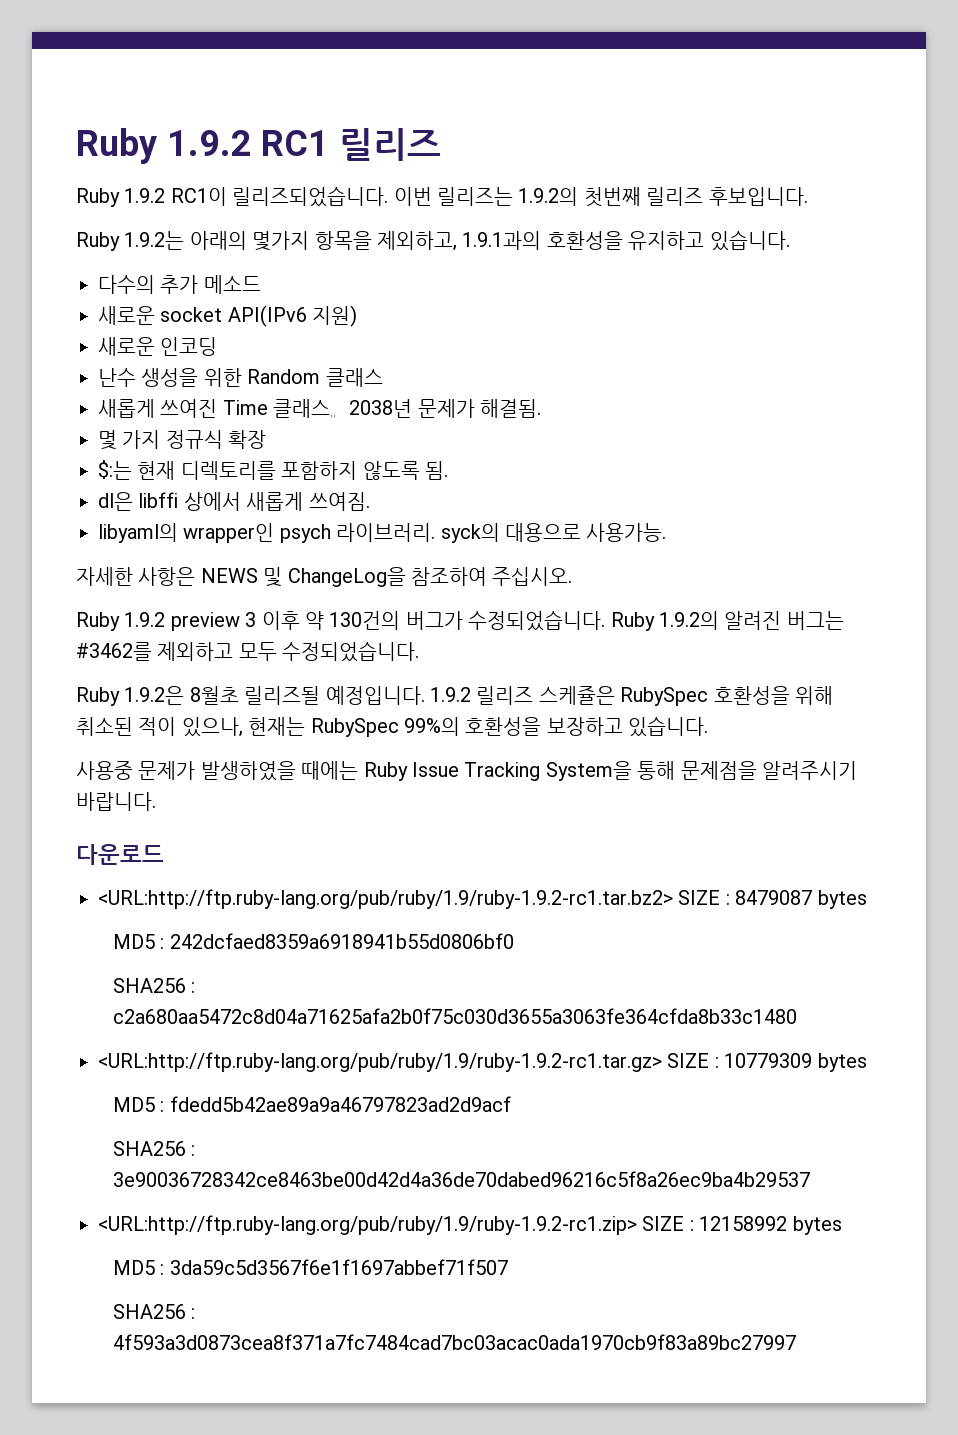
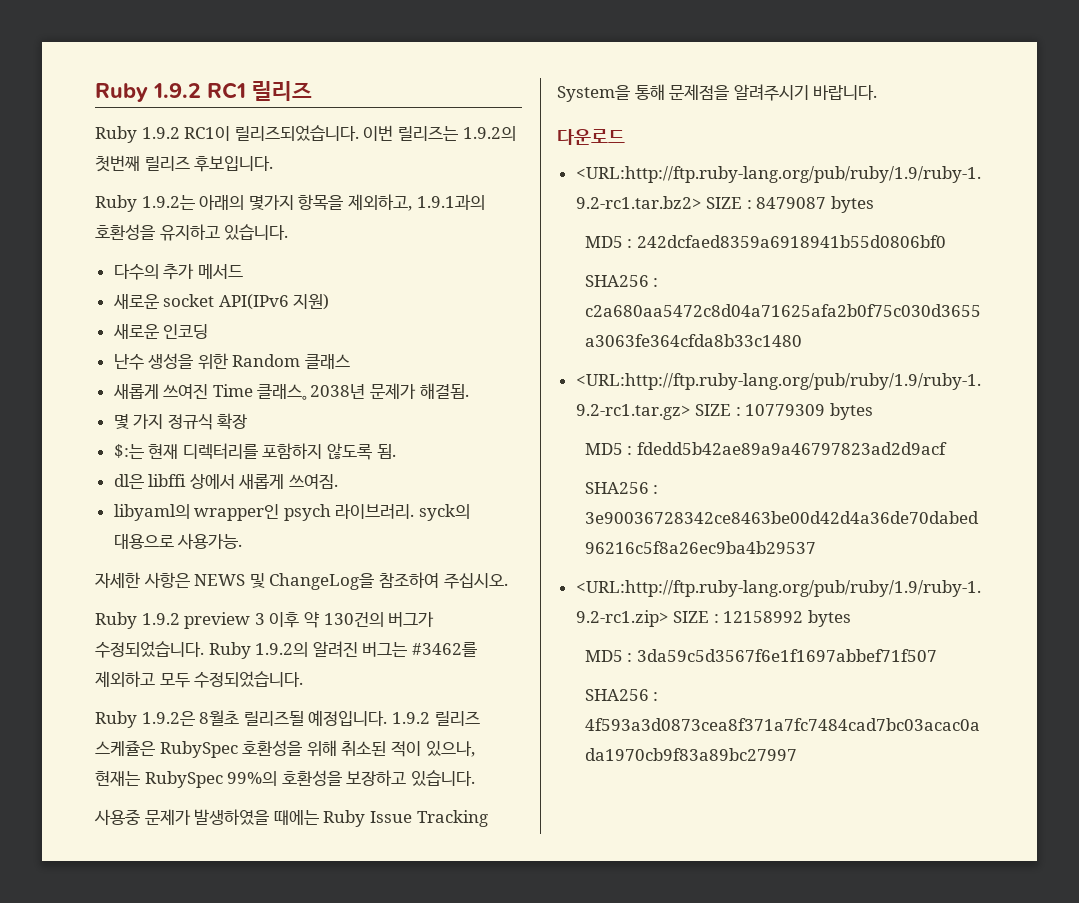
[203,275,261,294] 메소드 -> [197,264,243,279] 메서드
[180,461,276,480] 디렉토리를 -> [182,443,258,459] 디렉터리를

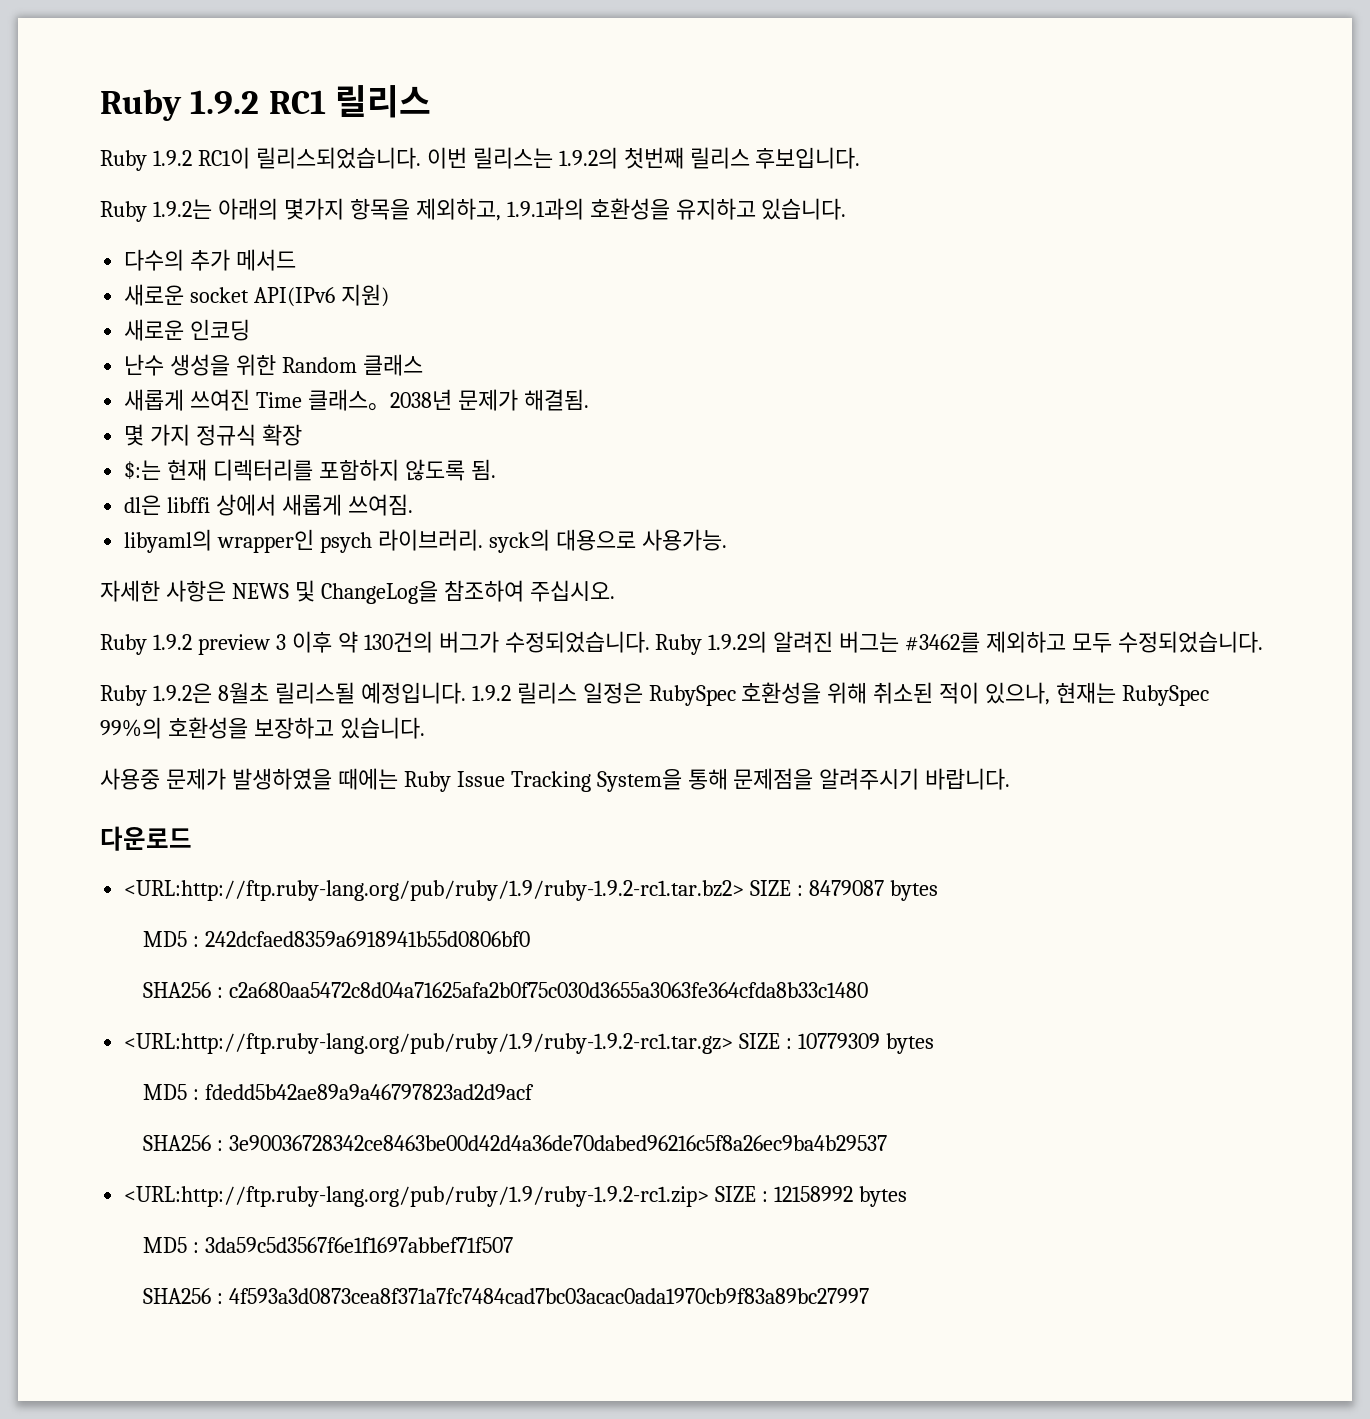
[252,81,312,101] 릴리즈 -> [334,85,431,118] 릴리스
[234,125,458,141] 릴리즈되었습니다. 이번 릴리즈는 -> [255,147,553,169] 릴리스되었습니다. 이번 릴리스는
[144,156,190,171] 릴리즈 -> [689,147,750,169] 릴리스
[243,711,304,726] 릴리즈될 -> [274,682,355,704] 릴리스될
[434,711,480,726] [95,740,155,756] 릴리즈 스케쥴은 -> [516,682,643,704] 릴리스 일정은

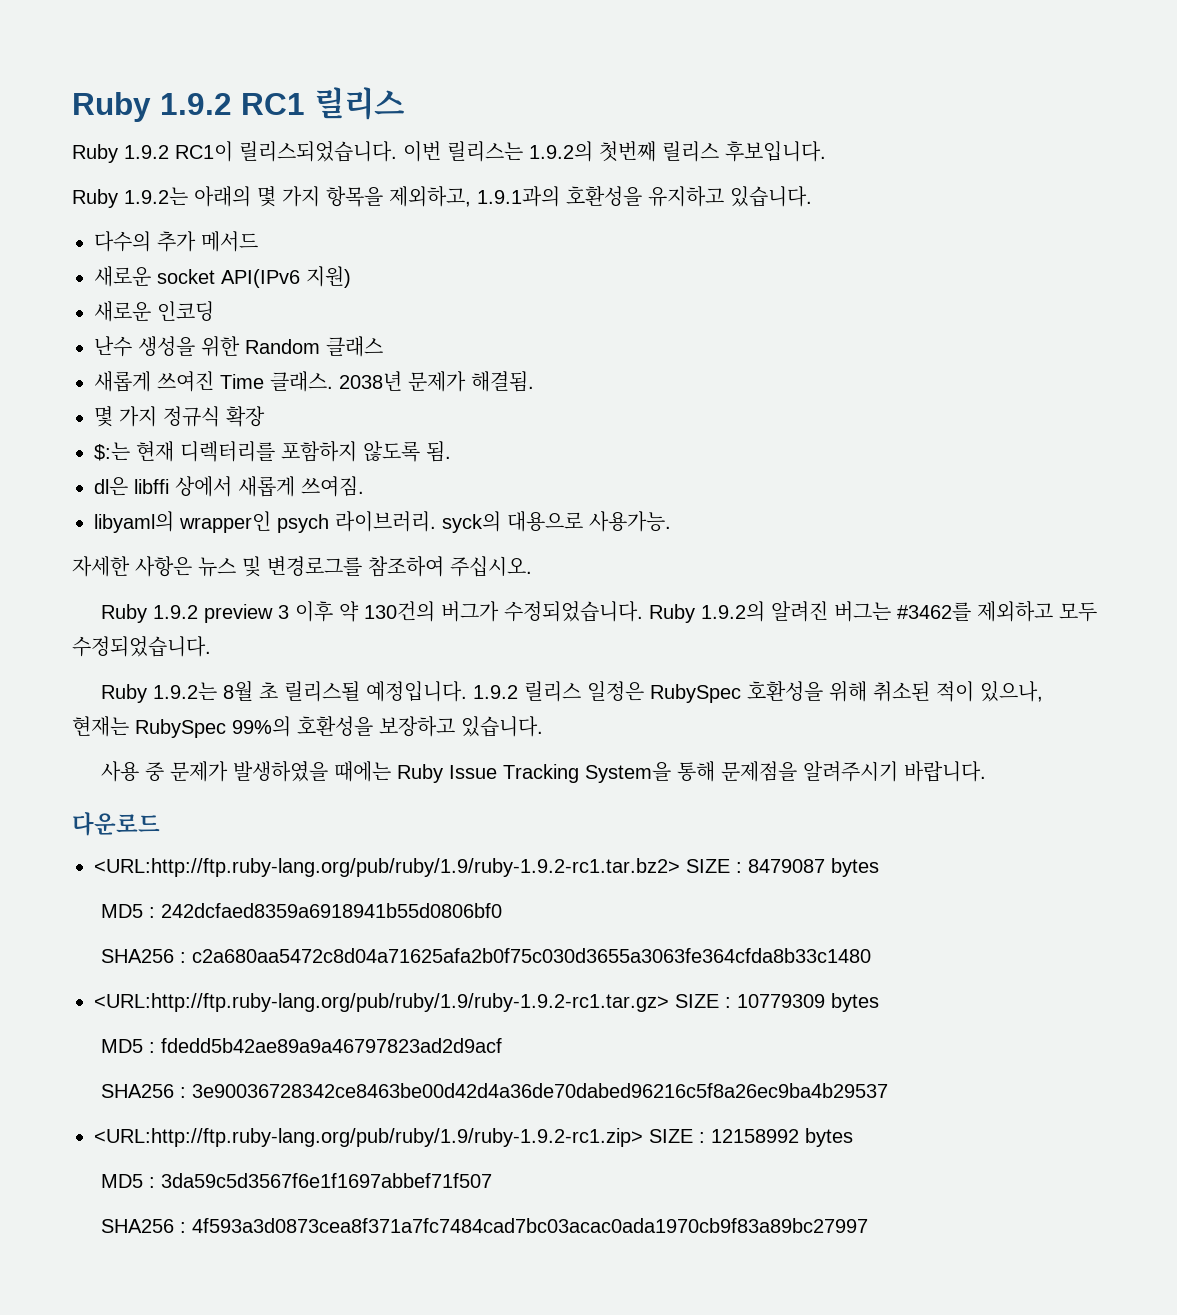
[283,198,344,220] 몇가지 -> [257,186,320,207] 몇 가지
[308,389,391,411] 클래스。 -> [270,371,333,392] 클래스.
[231,580,438,604] NEWS 및 ChangeLog을 -> [198,556,362,577] 뉴스 및 변경로그를
[152,682,269,704] 1.9.2은 8월초 -> [153,680,279,701] 1.9.2는 8월 초
[100,768,160,790] 사용중 -> [101,761,165,782] 사용 중

